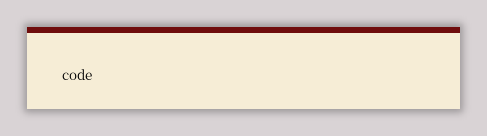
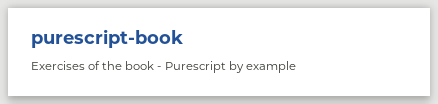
[62,69,92,80] code -> [31,29,183,48] [31,61,296,73] purescript-book // Exercises of the book - Purescript by example

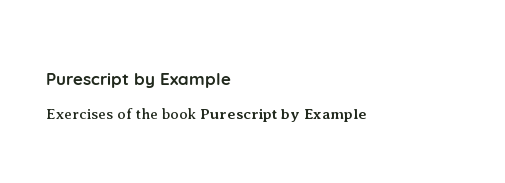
[31,29,183,48] purescript-book -> [46,73,231,88] Purescript by Example
[157,61,296,73] - Purescript by example -> [200,108,368,122] Purescript by Example

